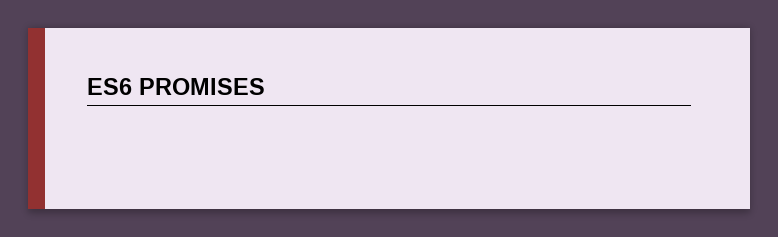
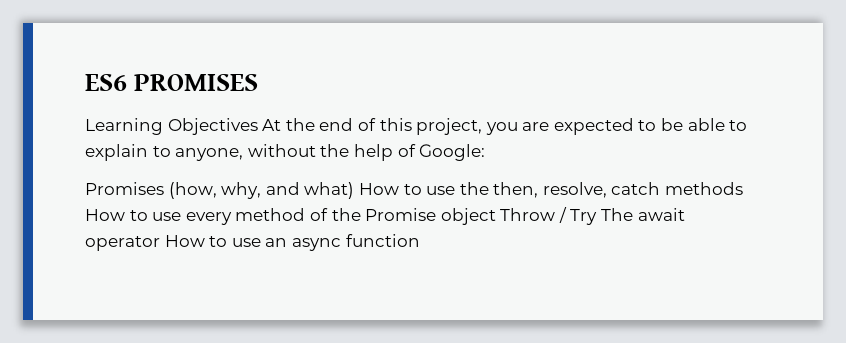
(265, 86) none -> [85,118,748,135] [85,144,486,161] [85,182,744,199] [85,207,685,225] [85,234,420,251] // Learning Objectives At the end of this project, you are expected to be able to explain to anyone, without the help of Google: // Promises (how, why, and what) How to use the then, resolve, catch methods How to use every method of the Promise object Throw / Try The await operator How to use an async function

